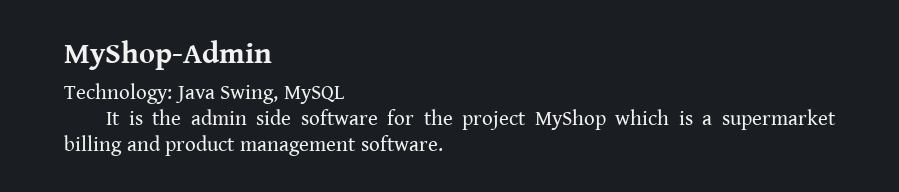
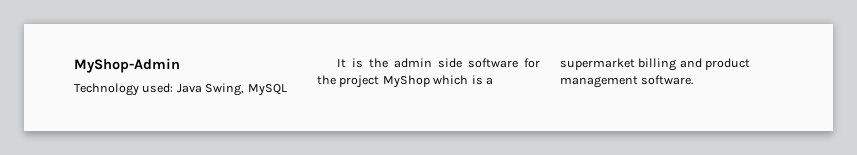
[64,83,172,104] Technology: -> [74,83,174,96] Technology used:

